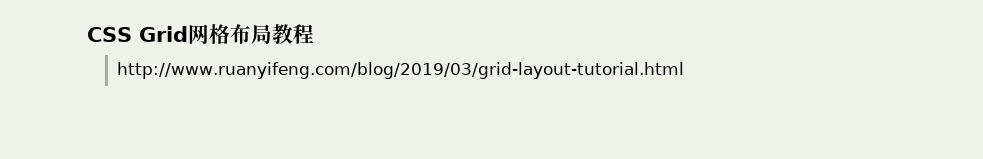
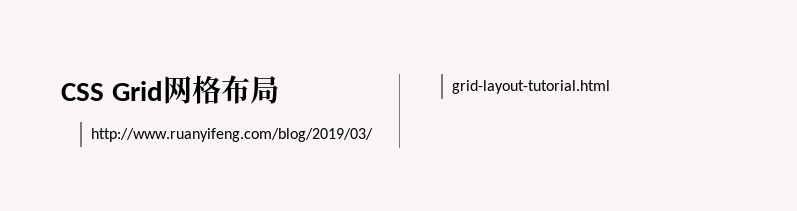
[271,24,314,44] 教程 -> (279, 90) none

